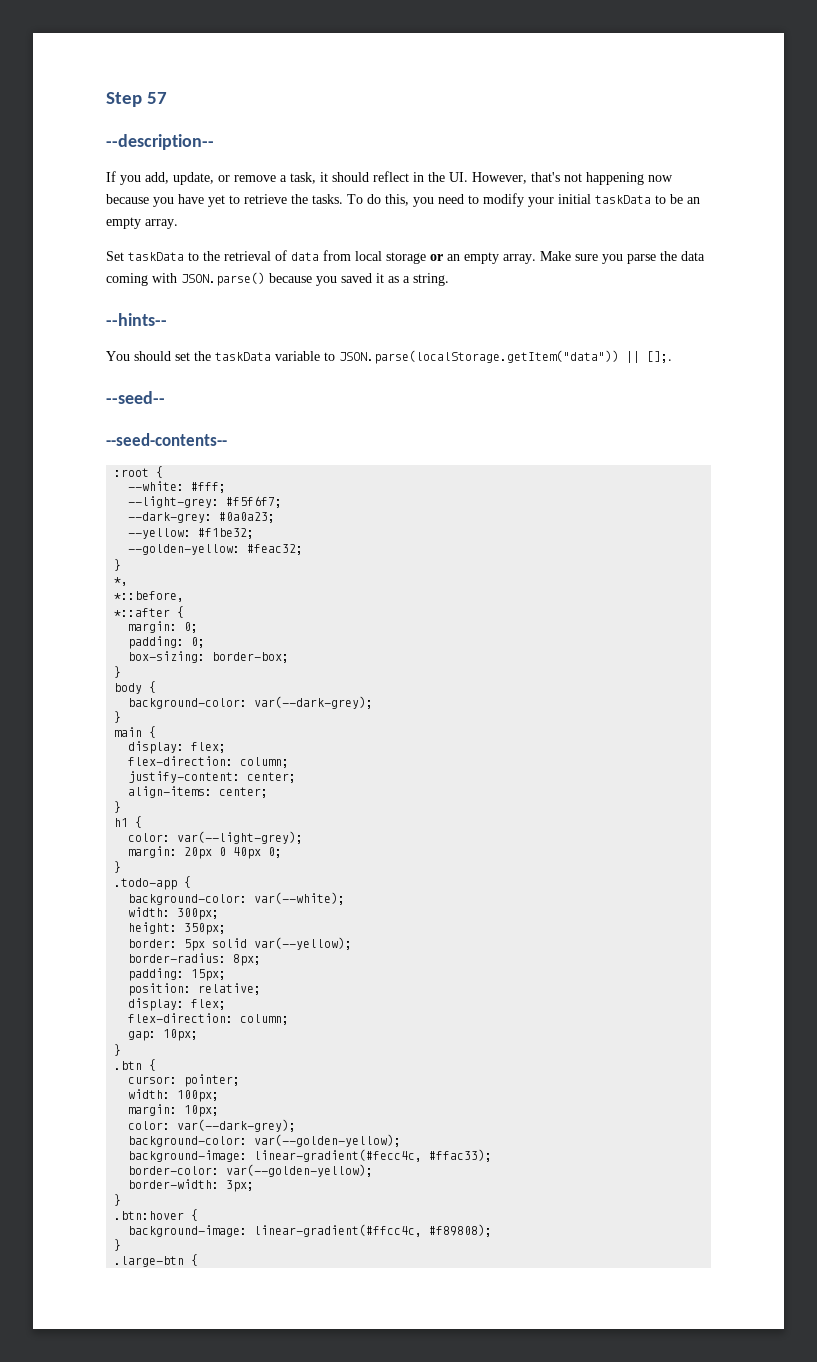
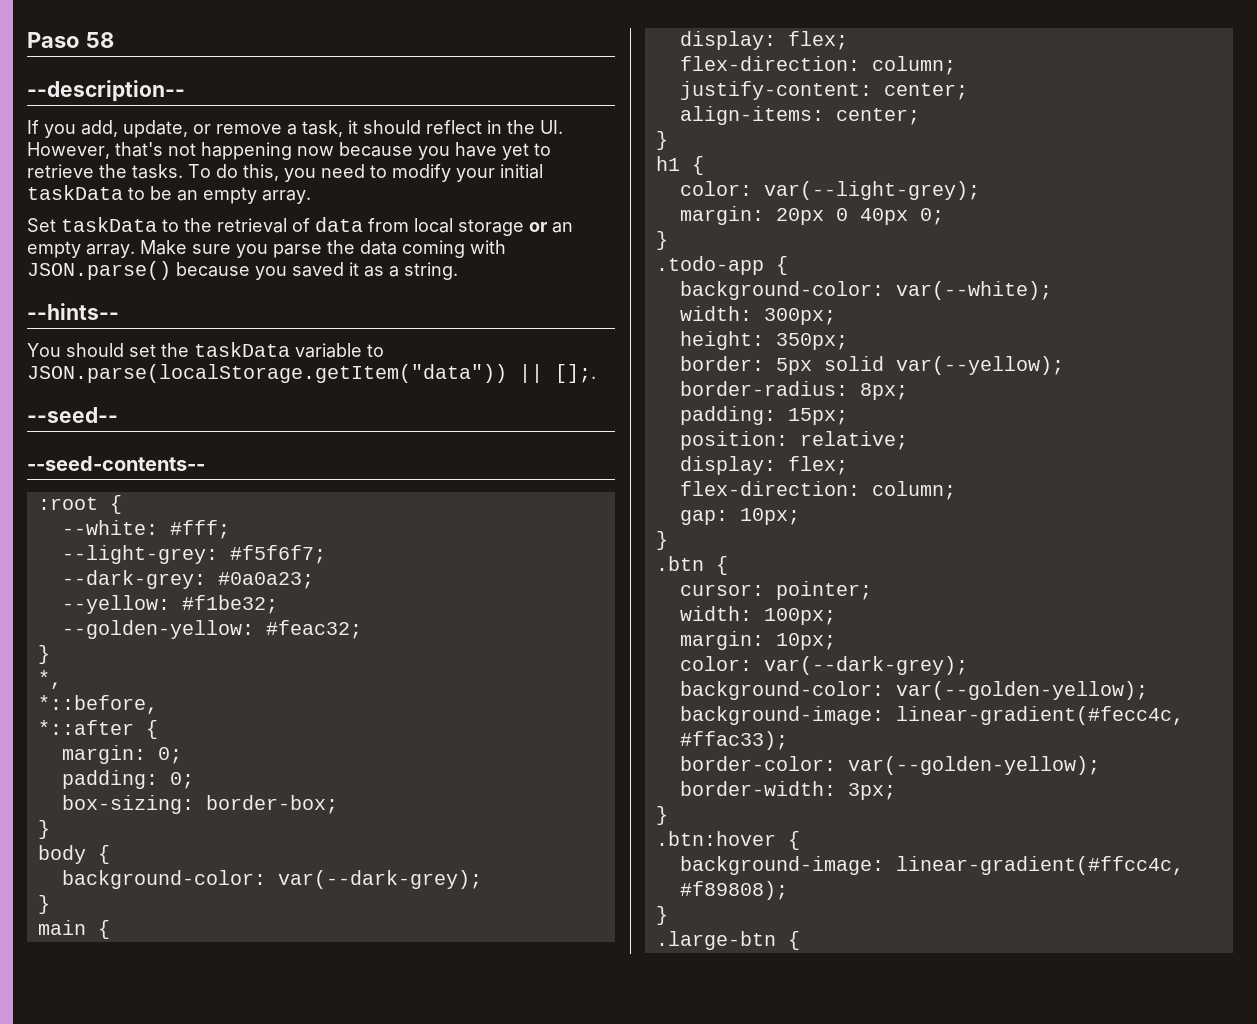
[106,92,168,107] Step 57 -> [27,32,114,48] Paso 58

